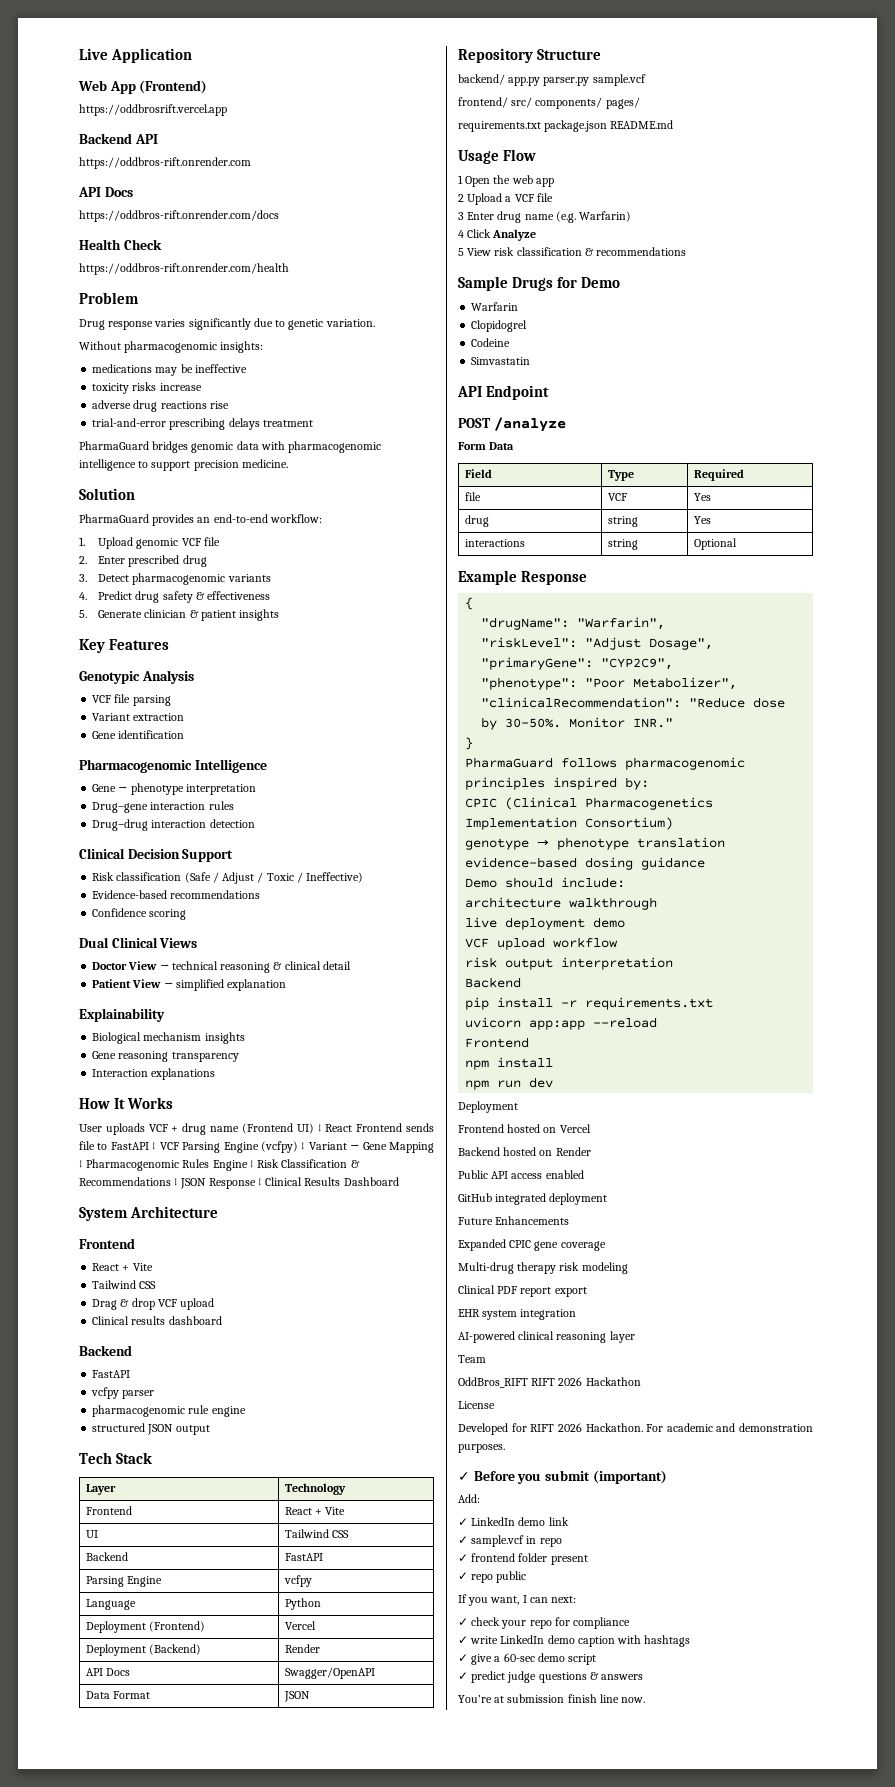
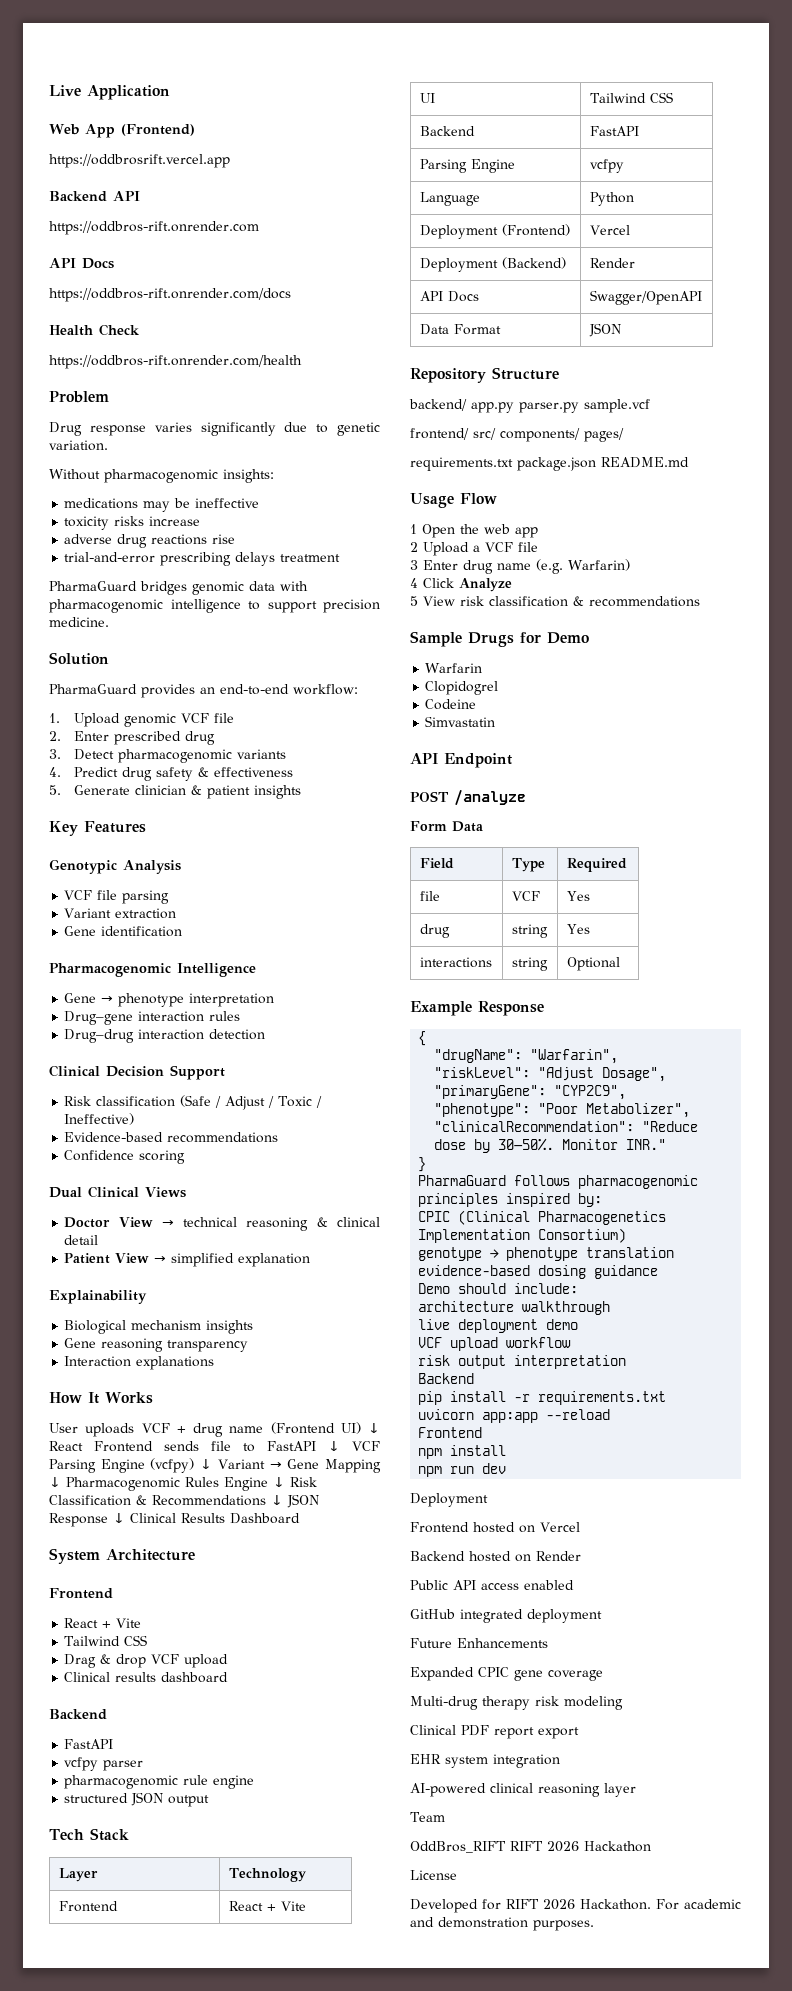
[458,1470,667,1484] [458,1494,480,1503] [458,1517,569,1526] [458,1535,562,1547] [458,1553,588,1565] [458,1571,527,1583] [458,1594,577,1606] [458,1617,631,1629] [458,1635,691,1647] [458,1653,597,1665] [458,1671,644,1683] [458,1694,646,1703] // ✓ Before you submit (important) // Add: // ✓ LinkedIn demo link // ✓ sample.vcf in repo // ✓ frontend folder present // ✓ repo public // If you want, I can next: // ✓ check your repo for compliance // ✓ write LinkedIn demo caption with hashtags // ✓ give a 60-sec demo script // ✓ predict judge questions & answers // You’re at submission finish line now. -> (594, 1925) none

